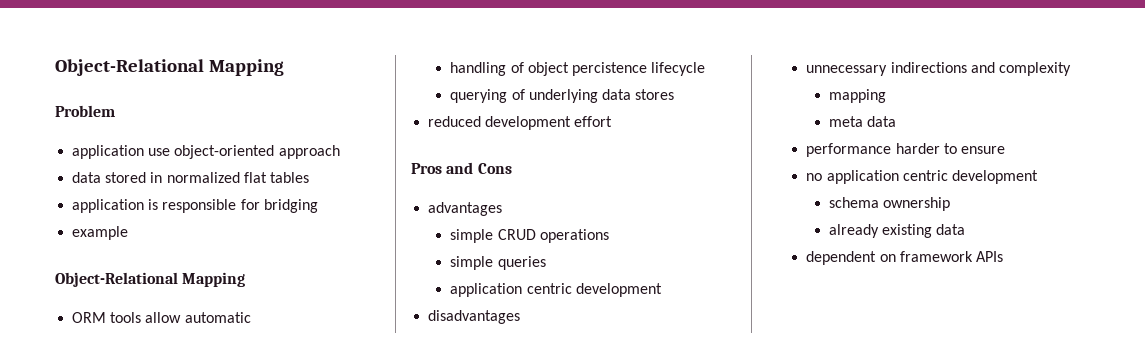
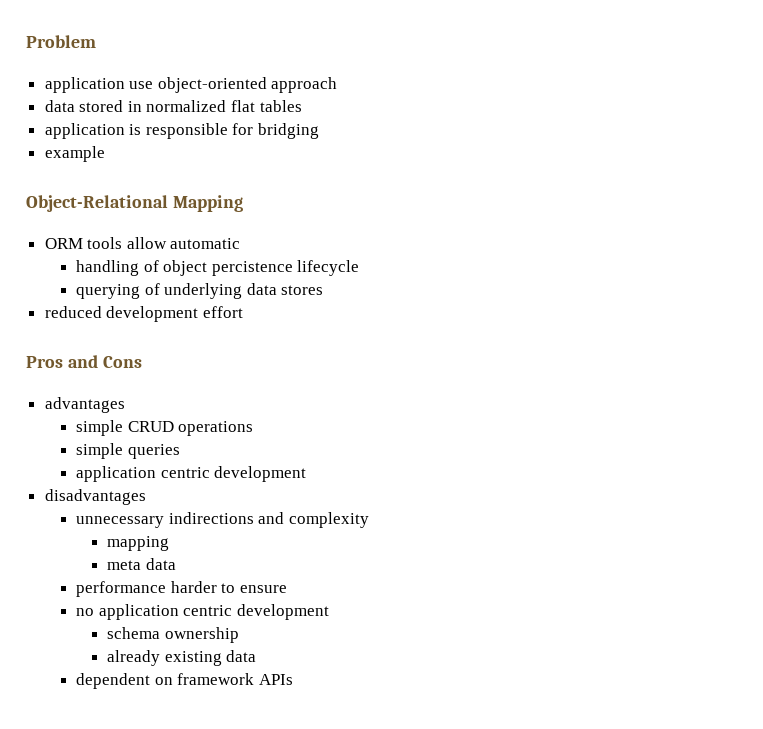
[55,59,284,76] Object-Relational Mapping // -> (26, 41) none

